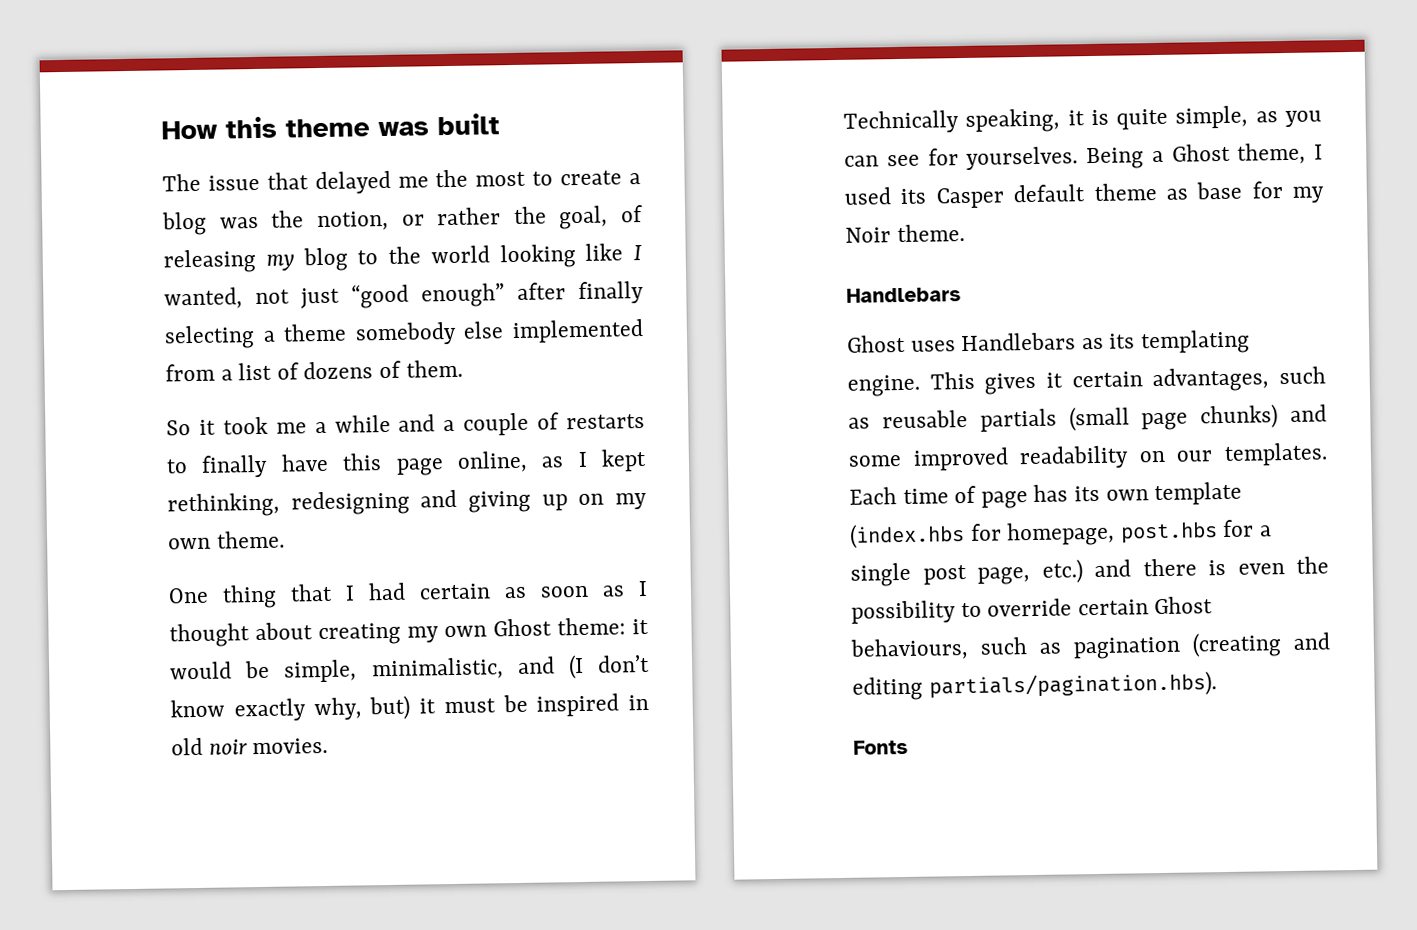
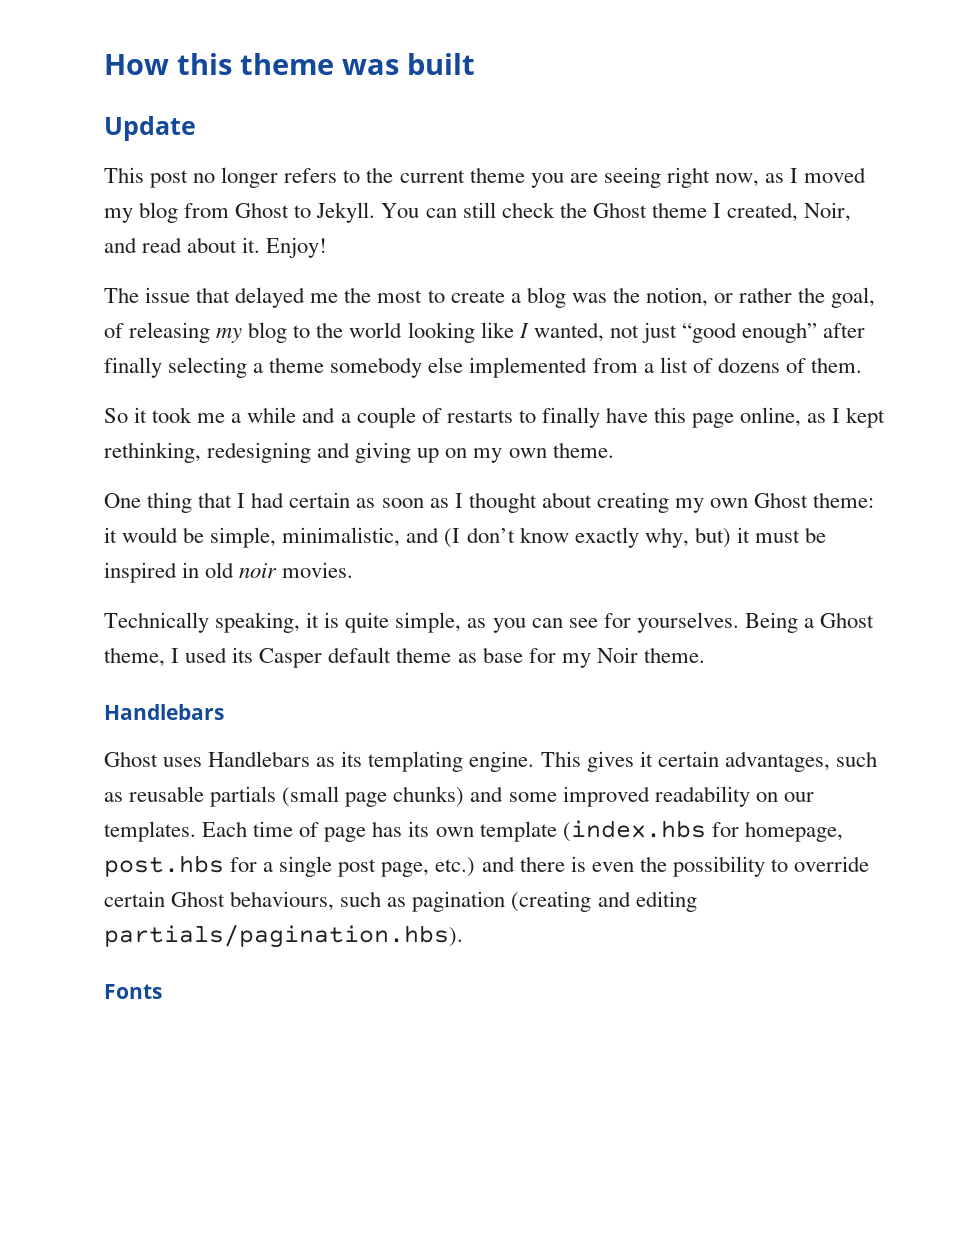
(500, 124) none -> [104,116,196,141] [104,167,867,188] [104,202,852,223] [104,237,328,258] // Update // This post no longer refers to the current theme you are seeing right now, as I moved my blog from Ghost to Jekyll. You can still check the Ghost theme I created, Noir, and read about it. Enjoy!

